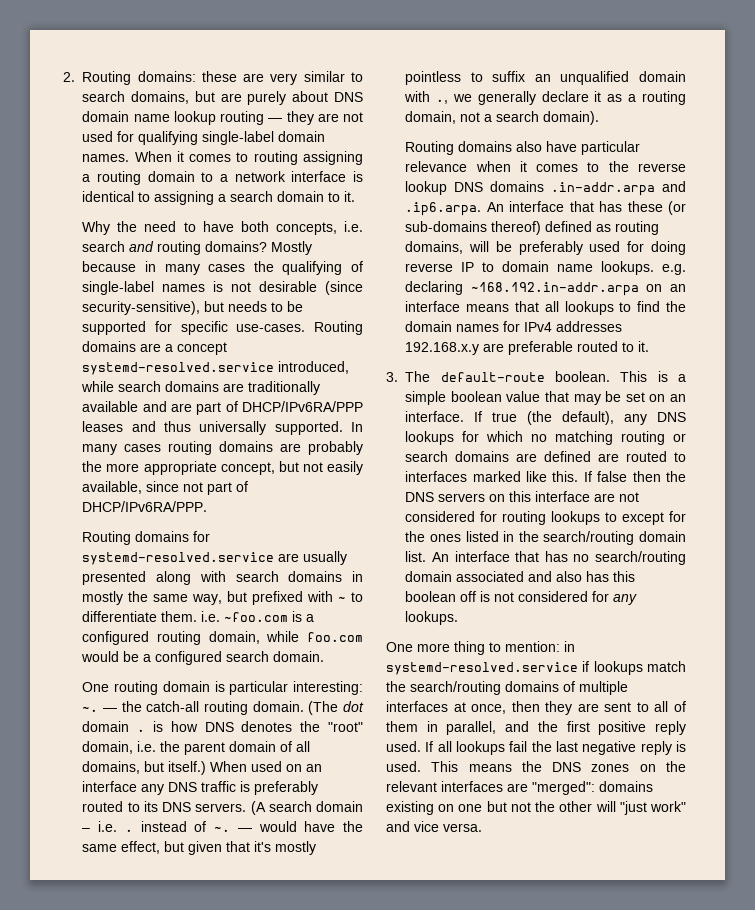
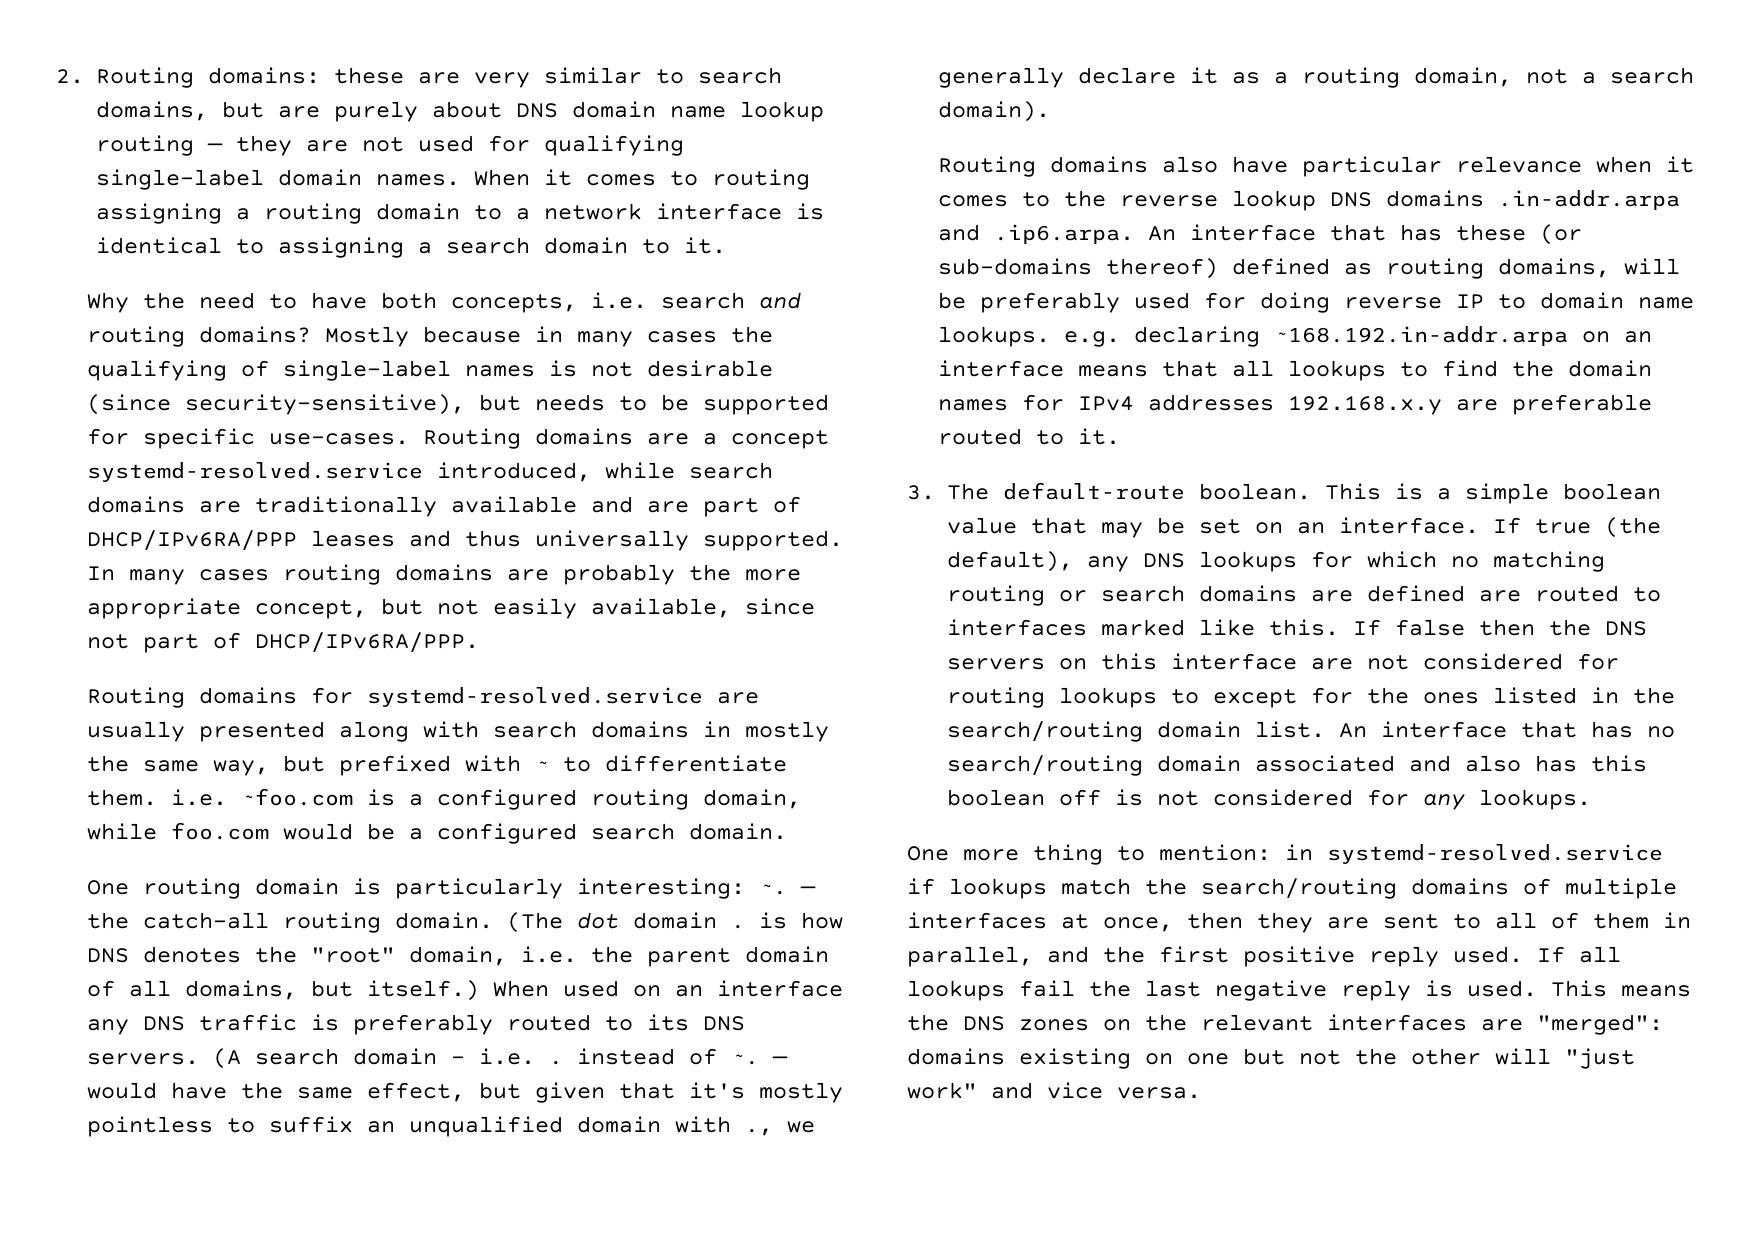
[229,681,289,695] particular -> [394,878,563,899] particularly

